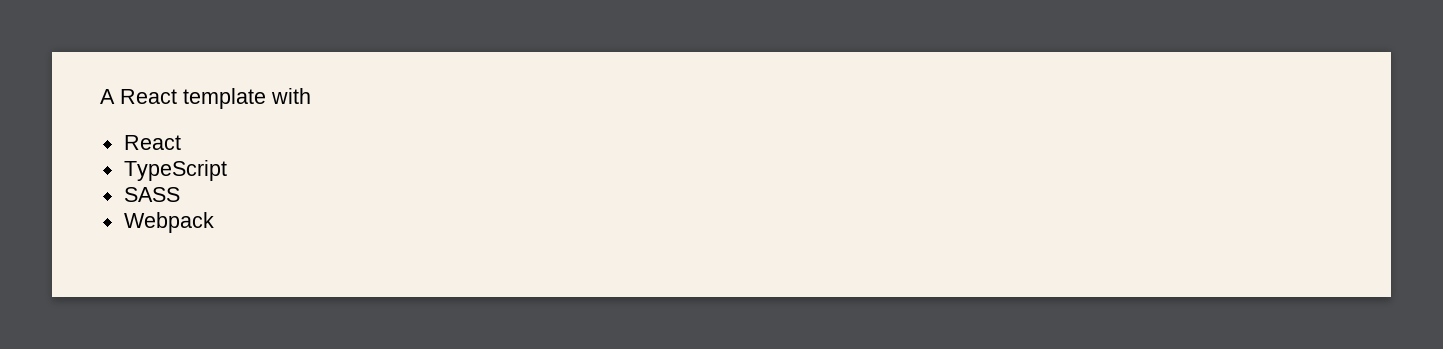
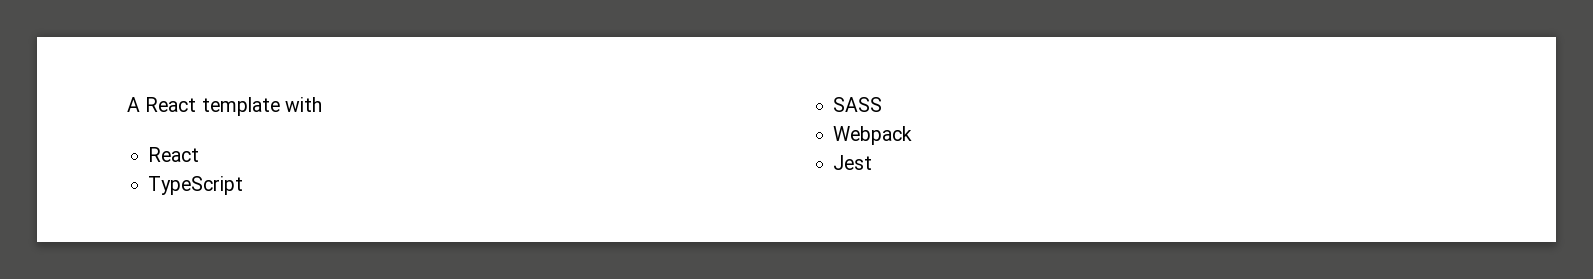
(214, 222) none -> [833,155,873,170] // Jest

